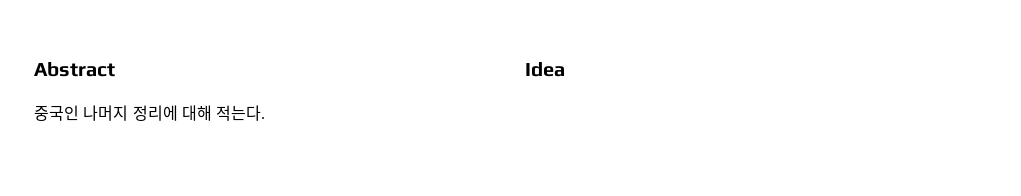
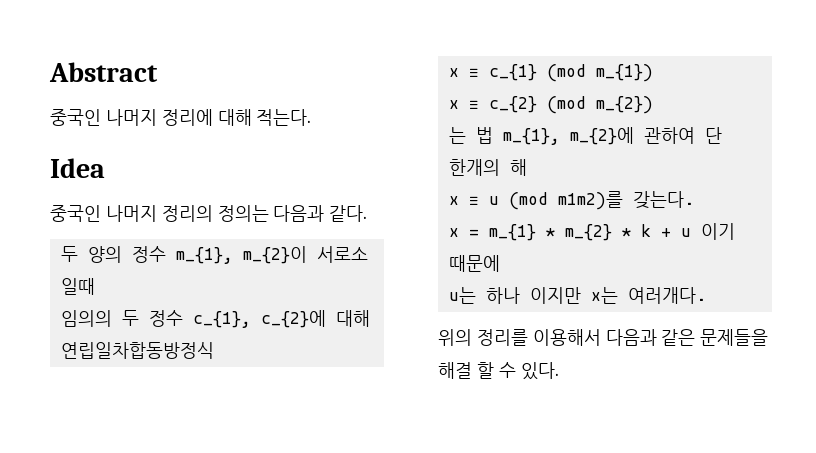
(565, 69) none -> [50,205,368,222] [60,246,368,264] [60,278,95,295] [60,310,370,328] [60,342,214,359] [448,64,653,82] [448,96,653,114] [448,127,722,145] [448,159,527,176] [448,191,694,210] [448,223,735,241] [448,255,500,272] [448,287,706,304] [438,329,769,346] [438,362,559,380] // 중국인 나머지 정리의 정의는 다음과 같다. // 두 양의 정수 m_{1}, m_{2}이 서로소 일때 // 임의의 두 정수 c_{1}, c_{2}에 대해 연립일차합동방정식 // x ≡ c_{1} (mod m_{1}) // x ≡ c_{2} (mod m_{2}) // 는 법 m_{1}, m_{2}에 관하여 단 한개의 해 // x ≡ u (mod m1m2)를 갖는다. // x = m_{1} * m_{2} * k + u 이기 때문에 // u는 하나 이지만 x는 여러개다. // 위의 정리를 이용해서 다음과 같은 문제들을 해결 할 수 있다.

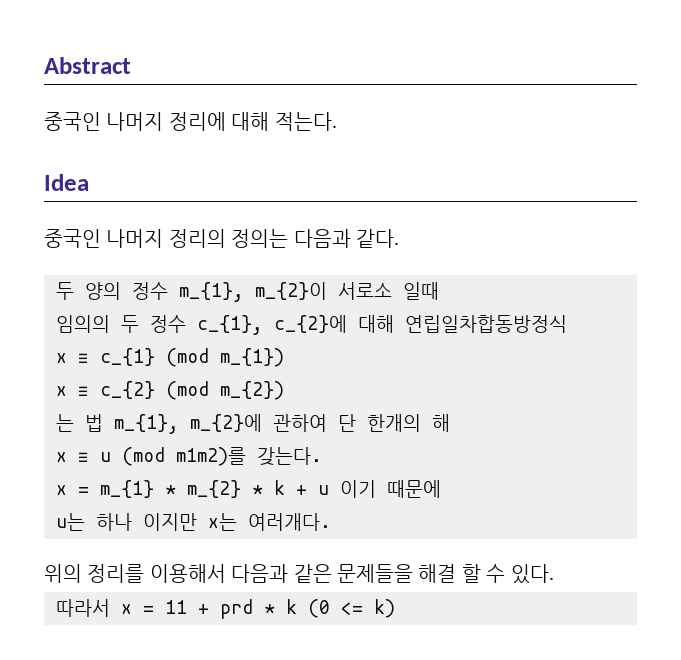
(559, 371) none -> [56,599,395,619] // 따라서 x = 11 + prd * k (0 <= k)

